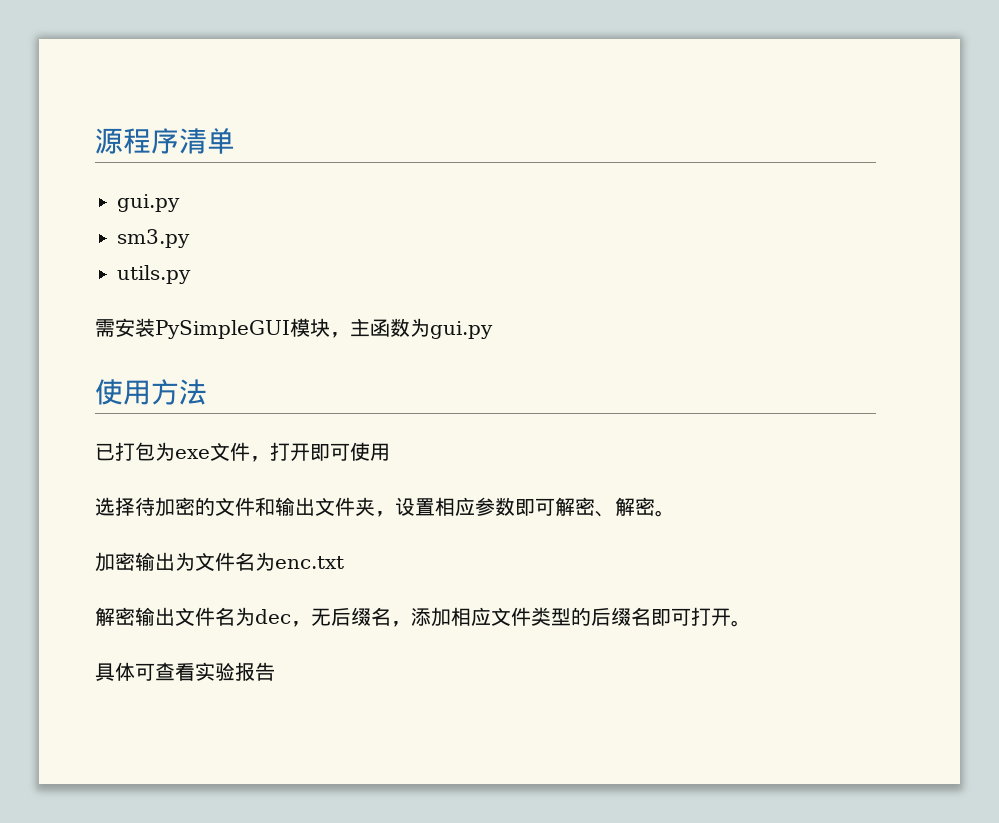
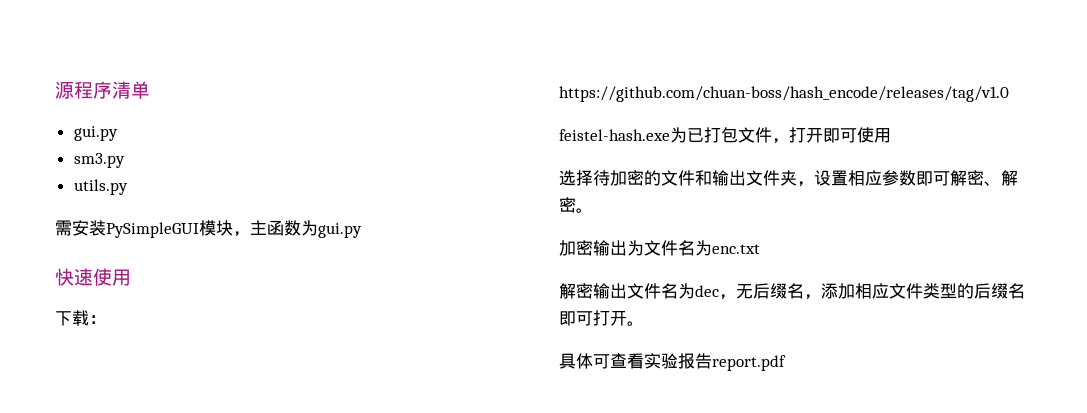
[95,379,207,405] [95,442,210,461] 使用方法 // 已打包为exe -> [55,268,131,286] [55,310,106,326] [559,86,1009,102] [559,127,738,143] 快速使用 // 下载：https://github.com/chuan-boss/hash_encode/releases/tag/v1.0 // feistel-hash.exe为已打包
(275, 671) none -> [712,355,786,371] report.pdf

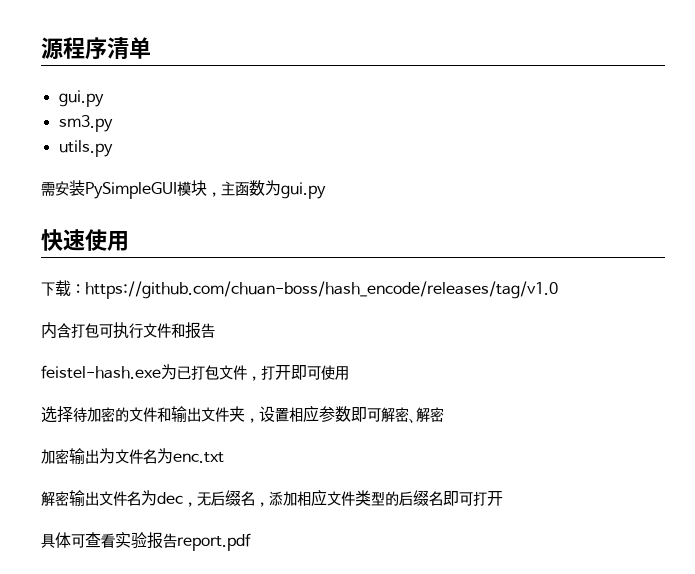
(1009, 94) none -> [41,322,215,339] // 内含打包可执行文件和报告
[576,208,593,213] 。 -> (444, 414) none
[627,321,644,326] 。 -> (503, 498) none

